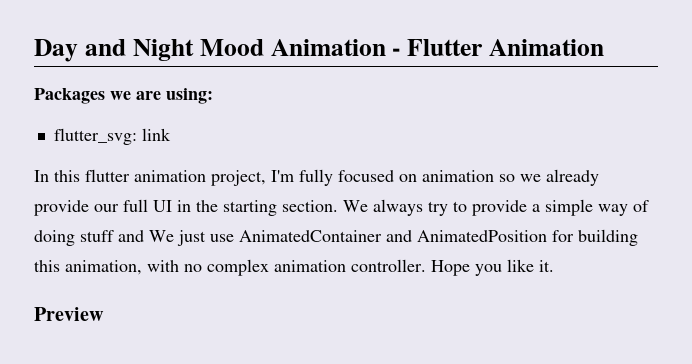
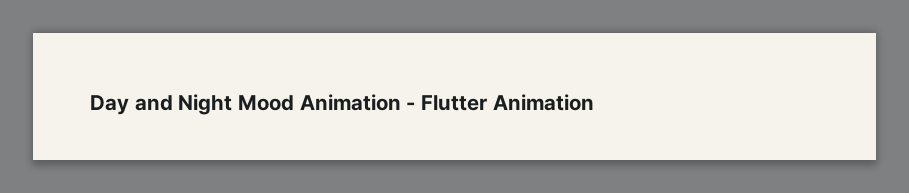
[34,88,213,104] [53,128,171,145] [34,169,599,186] [34,199,649,216] [34,229,638,246] [34,259,554,276] [34,307,104,321] // Packages we are using: // flutter_svg: link // In this flutter animation project, I'm fully focused on animation so we already provide our full UI in the starting section. We always try to provide a simple way of doing stuff and We just use AnimatedContainer and AnimatedPosition for building this animation, with no complex animation controller. Hope you like it. // Preview -> (594, 102) none

